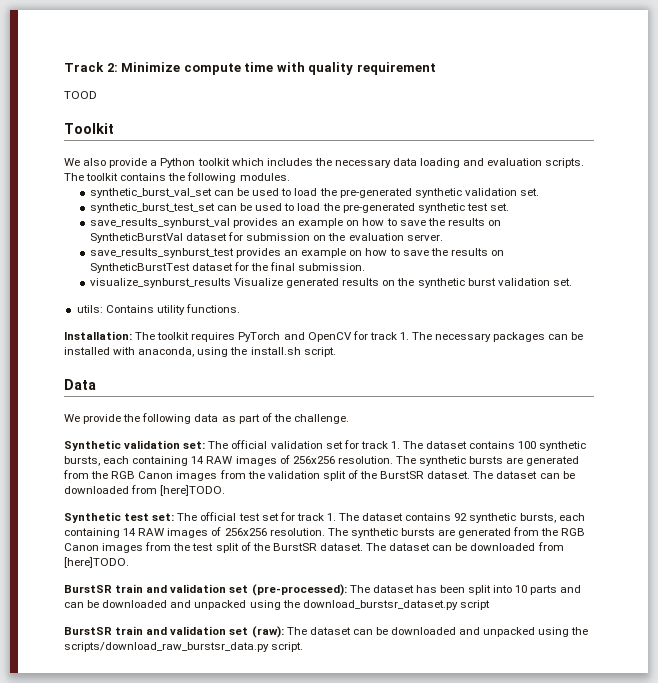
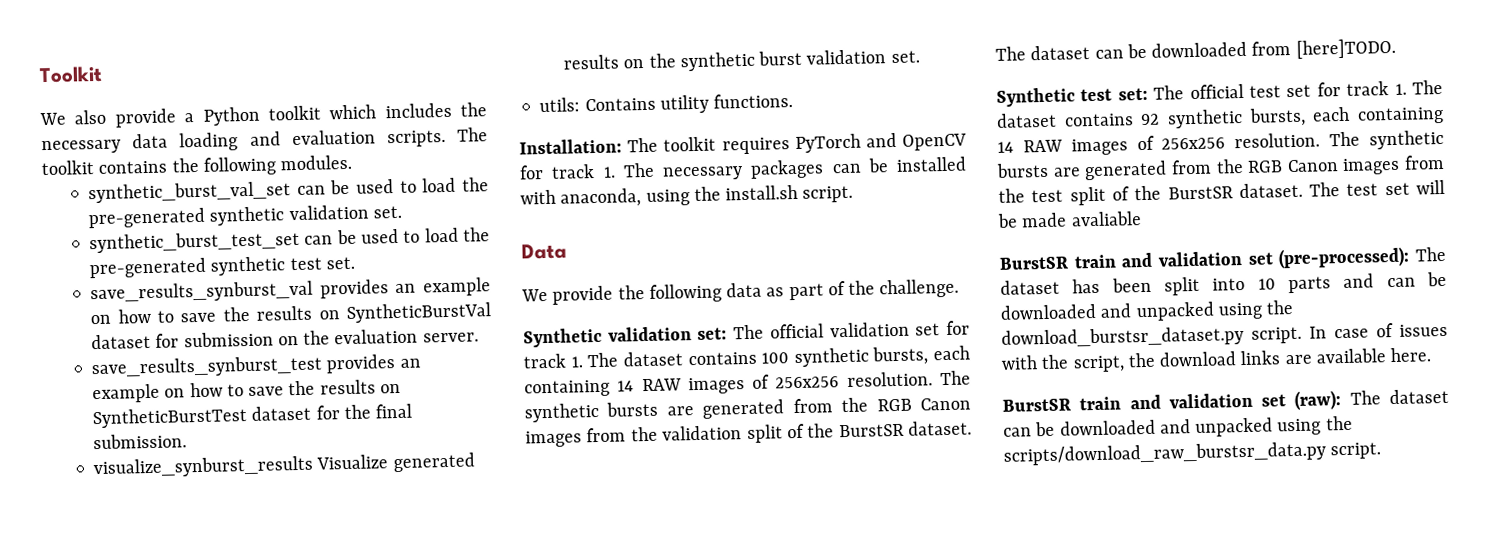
[64,62,436,75] [64,91,97,99] Track 2: Minimize compute time with quality requirement // TOOD // -> (39, 74) none
[389,542,564,551] [64,557,129,568] dataset can be downloaded from [here]TODO. -> [1346,179,1445,196] [997,211,1142,228] test set will be made avaliable
[459,600,490,610] script -> [1251,323,1448,344] [1001,347,1432,373] script. In case of issues with the script, the download links are available here.

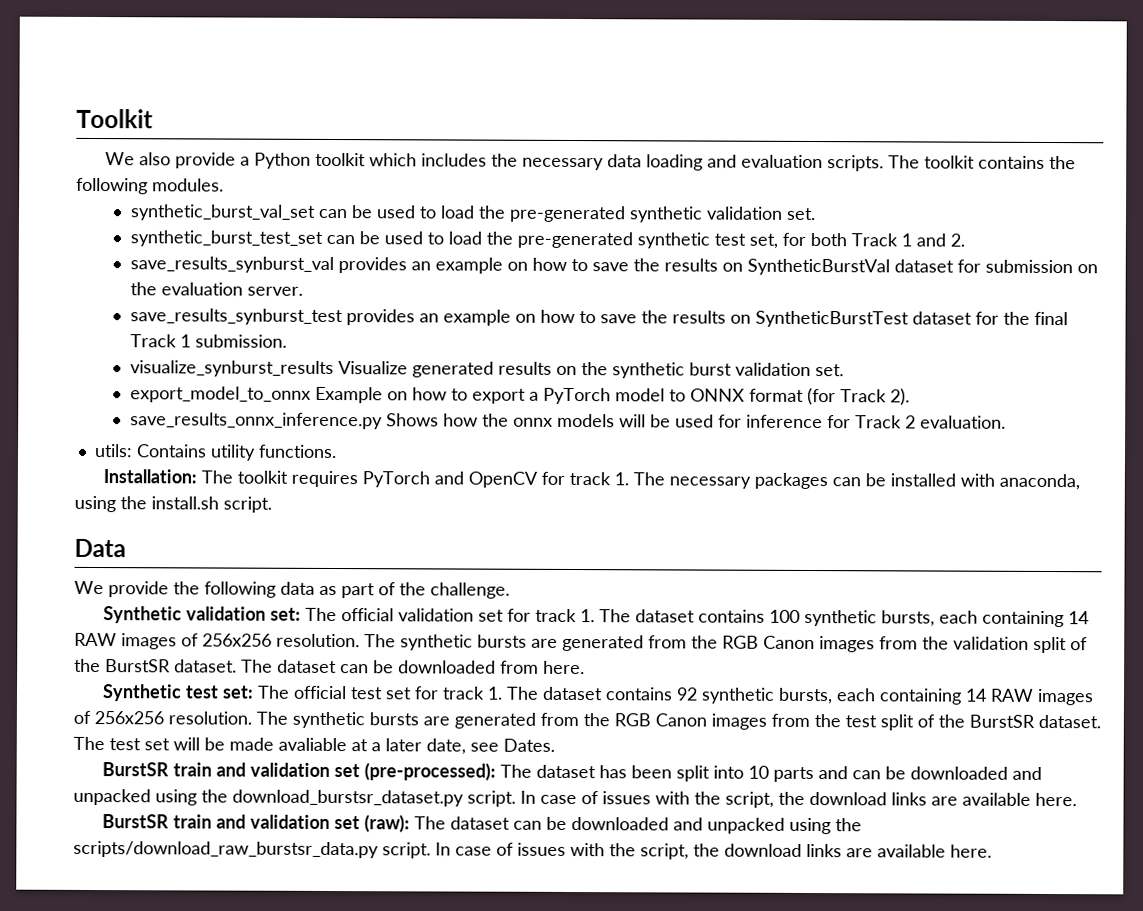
[325,256,355,270] set. -> [748,232,965,249] set, for both Track 1 and 2.
(413, 411) none -> [129,334,191,348] Track 1
(920, 57) none -> [129,386,910,406] [129,412,1006,430] // export_model_to_onnx Example on how to export a PyTorch model to ONNX format (for Track 2). // save_results_onnx_inference.py Shows how the onnx models will be used for inference for Track 2 evaluation.
[1295,37,1396,59] [here]TODO. -> [543,660,585,675] here.
(1142, 219) none -> [351,738,555,755] at a later date, see Dates.
(1382, 451) none -> [435,842,992,860] In case of issues with the script, the download links are available here.

